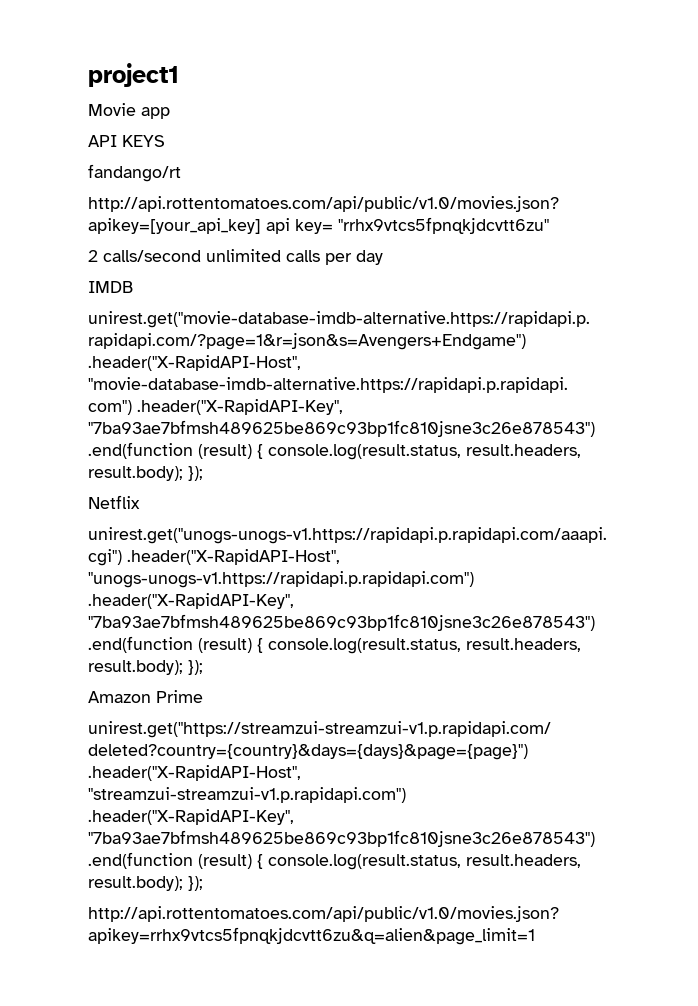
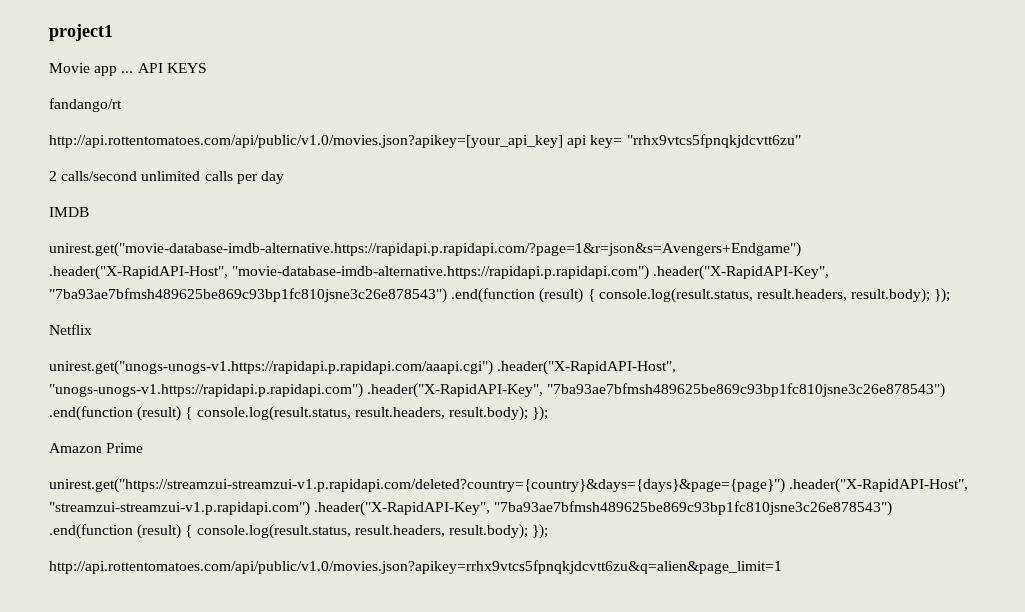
(170, 113) // -> [121,71,134,73] ...

